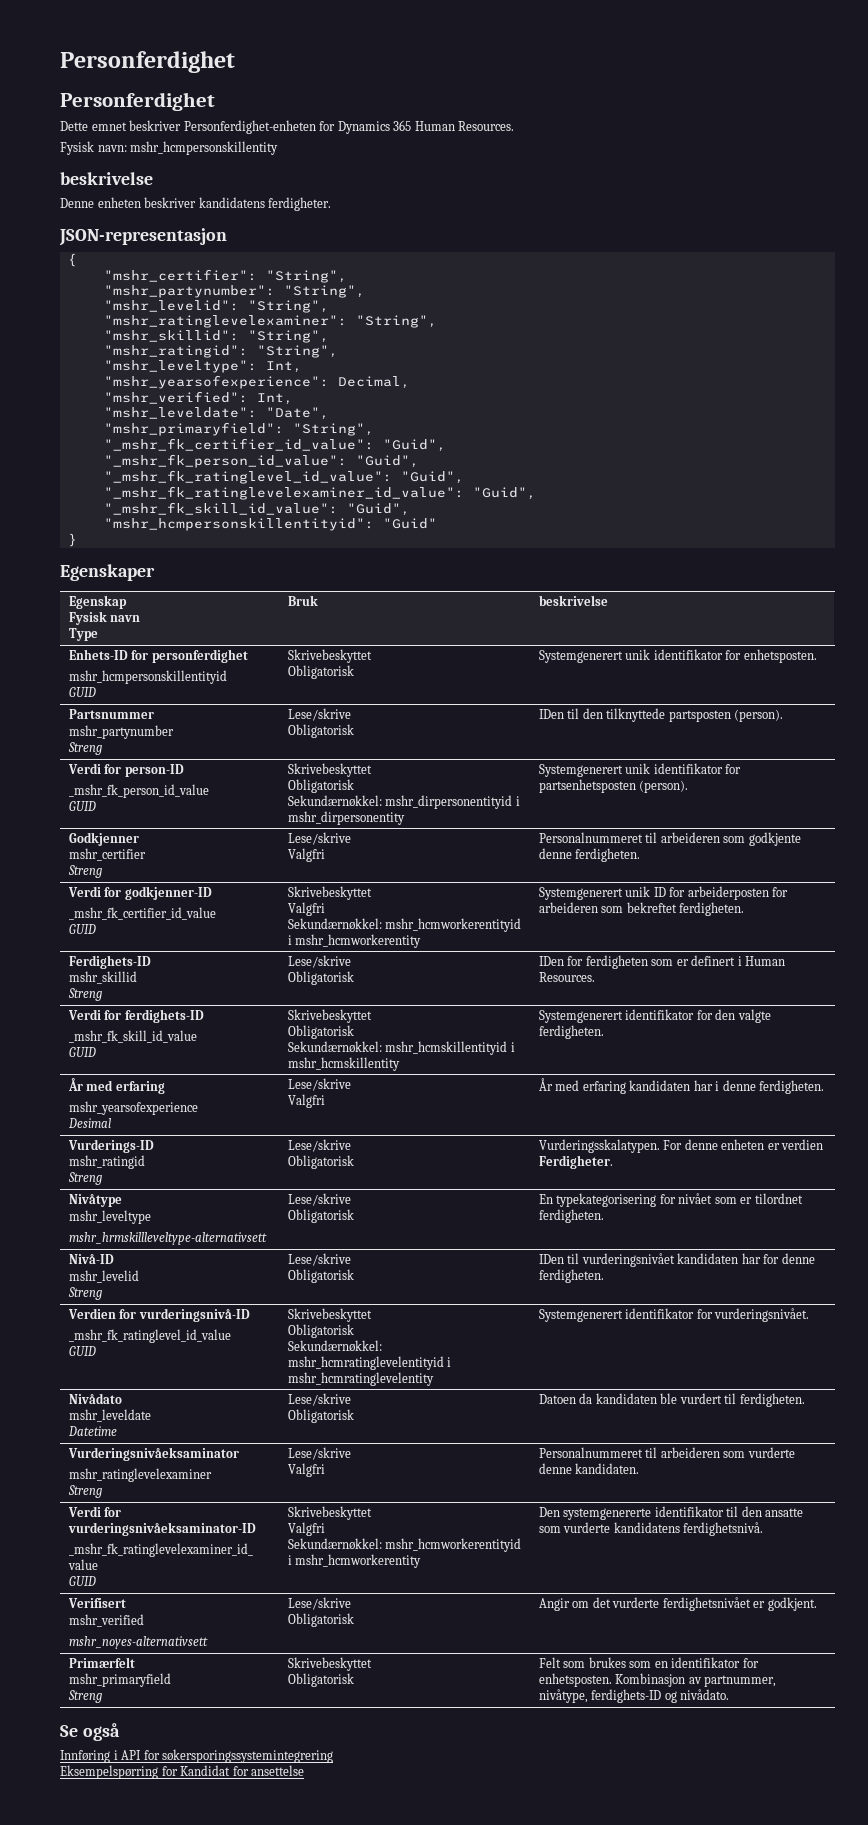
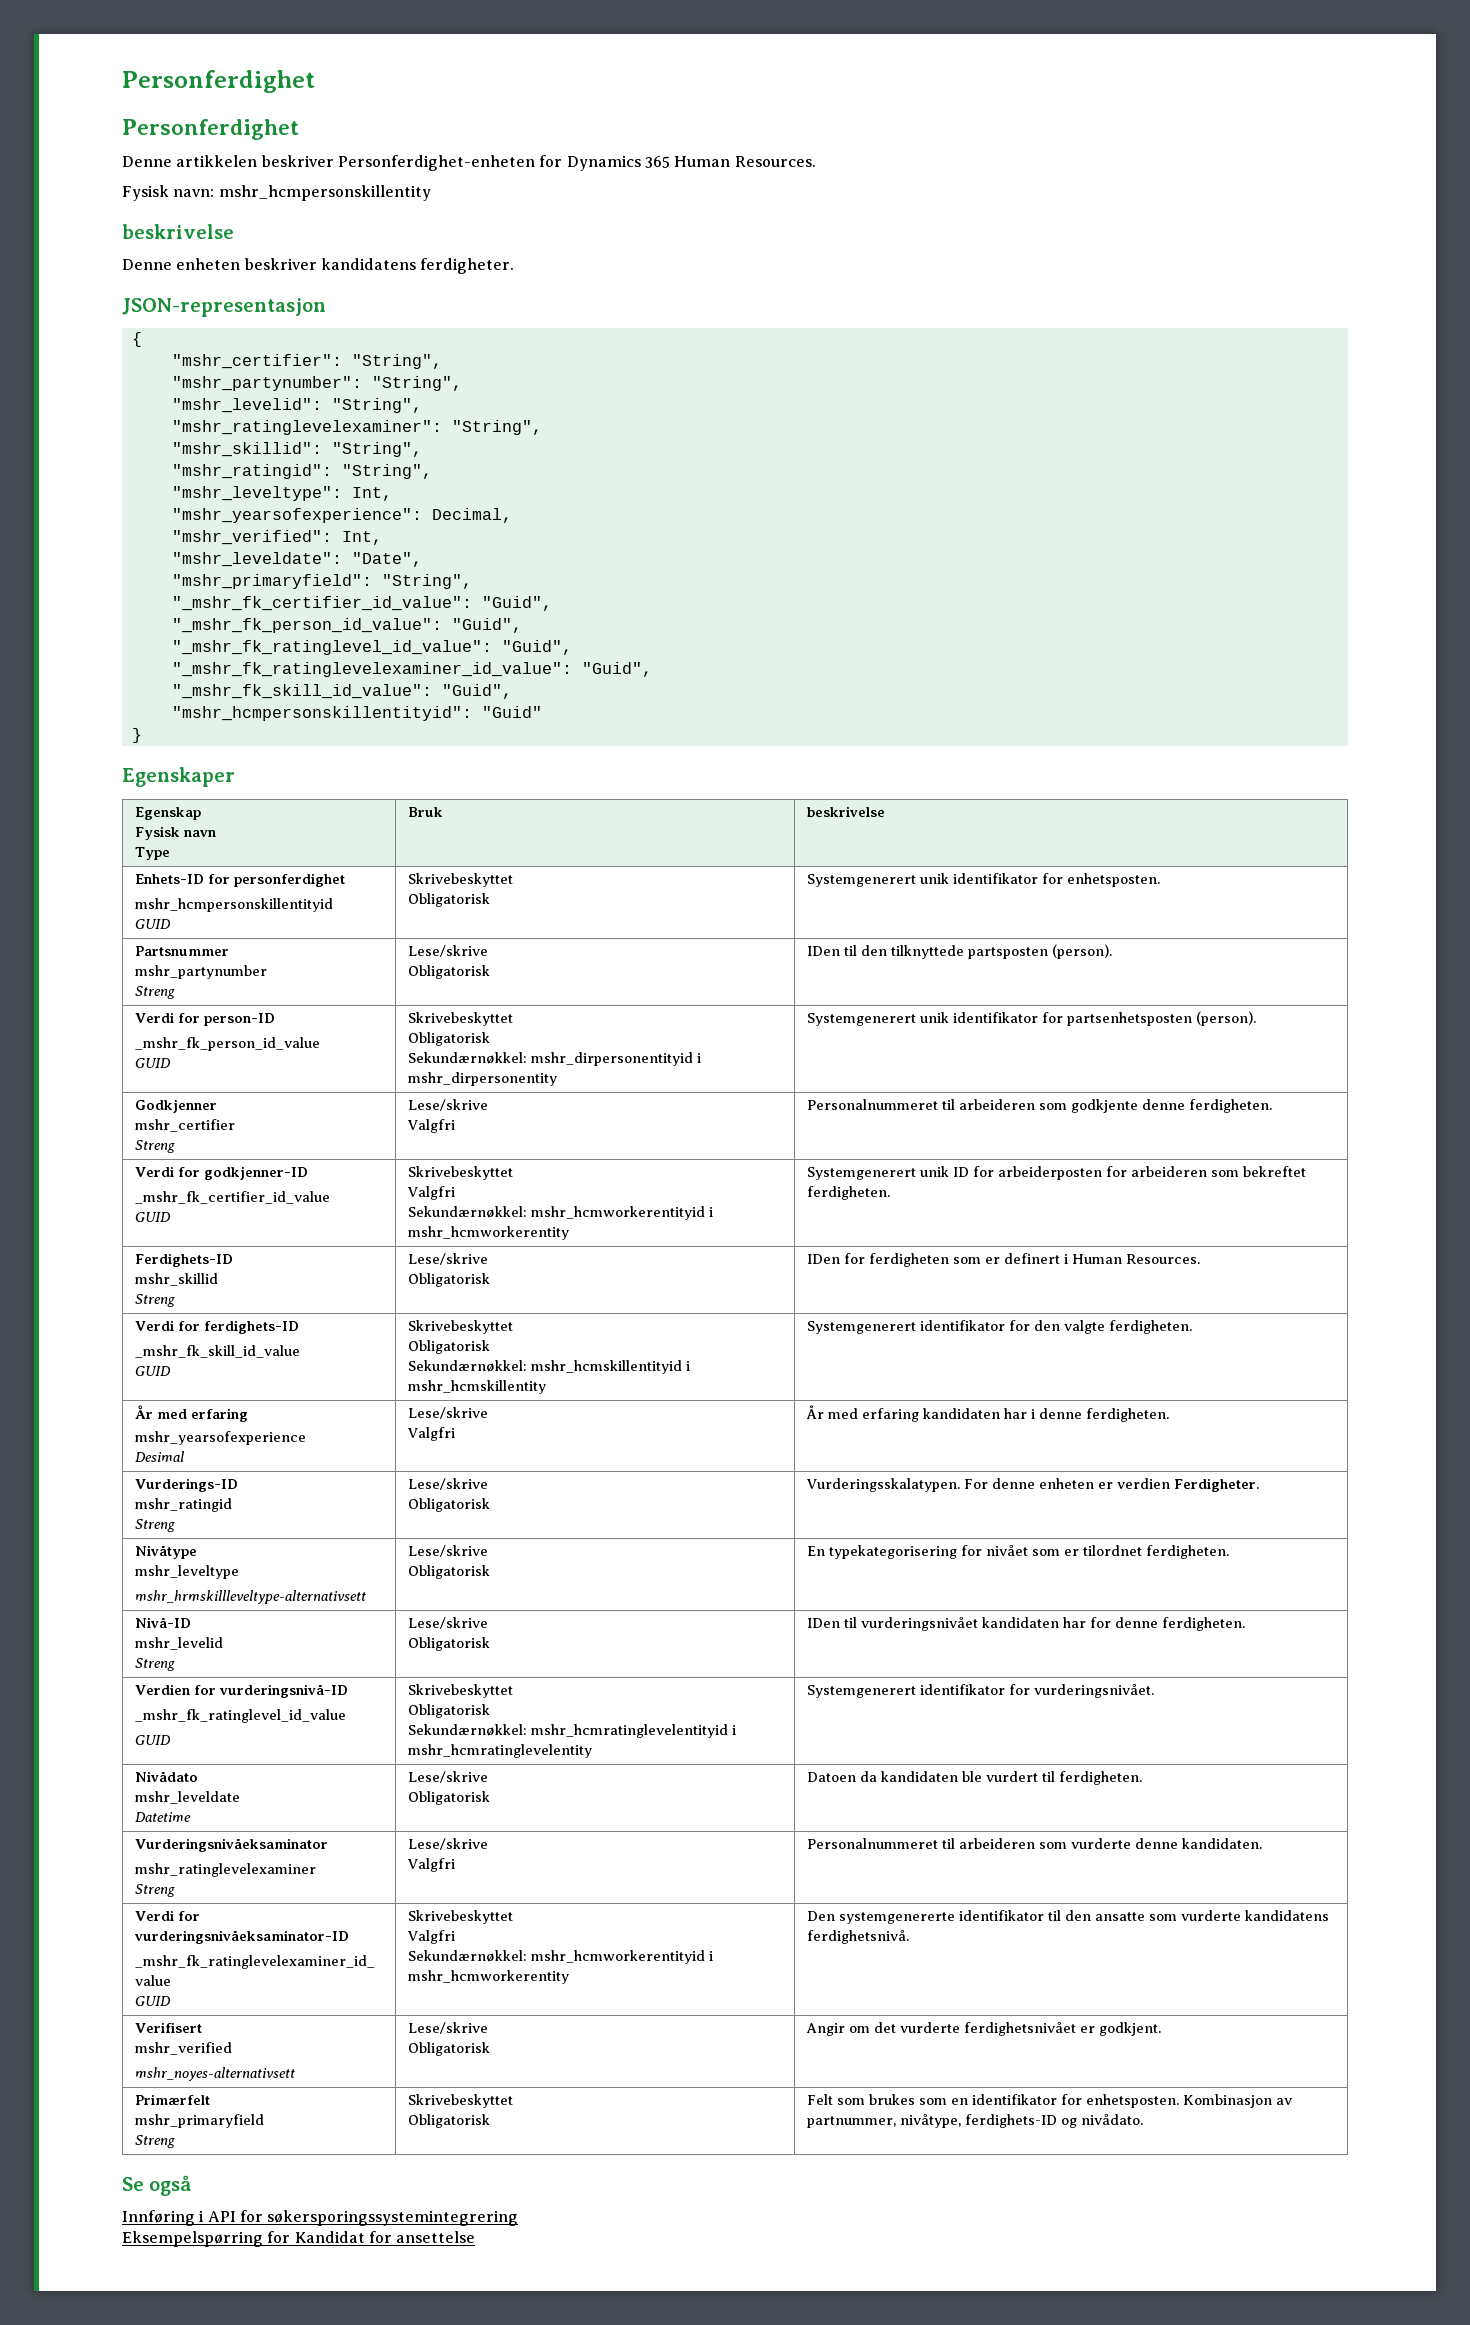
[60,121,127,131] Dette emnet -> [122,155,258,167] Denne artikkelen

